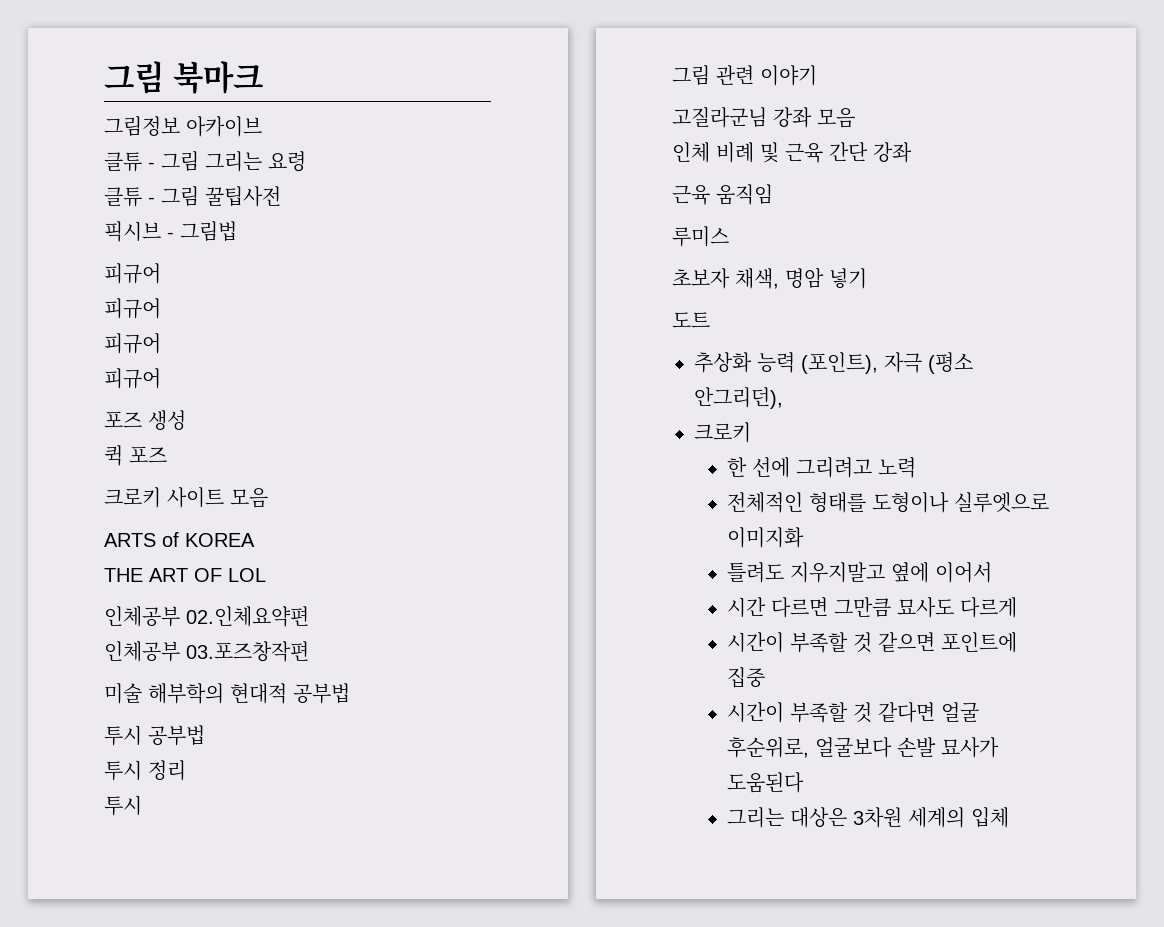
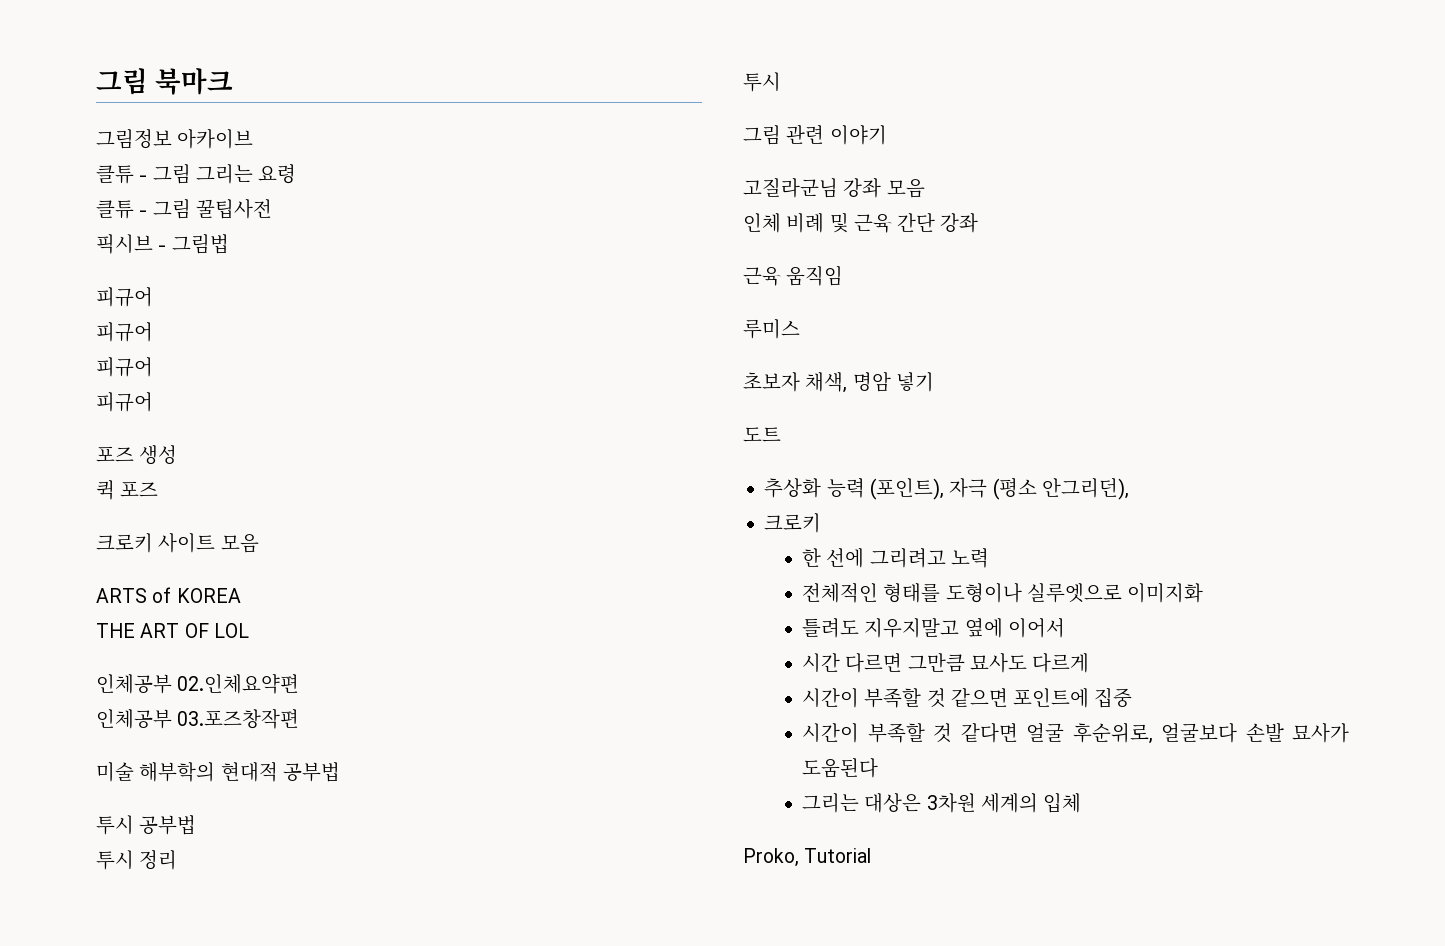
(1009, 817) none -> [743,848,872,867] // Proko, Tutorial

